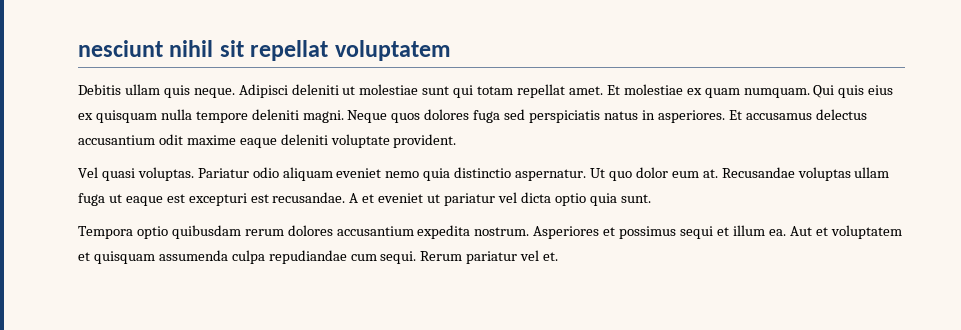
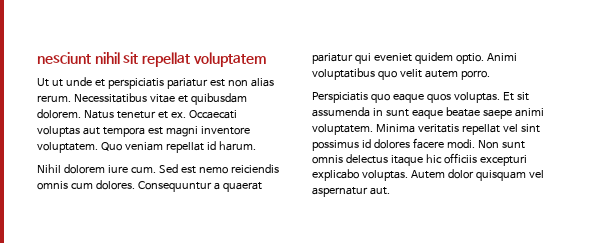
[78,84,894,98] [78,109,867,123] [78,134,457,148] [78,167,890,181] [78,192,651,206] [78,225,902,239] [78,250,559,264] Debitis ullam quis neque. Adipisci deleniti ut molestiae sunt qui totam repellat amet. Et molestiae ex quam numquam. Qui quis eius ex quisquam nulla tempore deleniti magni. Neque quos dolores fuga sed perspiciatis natus in asperiores. Et accusamus delectus accusantium odit maxime eaque deleniti voluptate provident. // Vel quasi voluptas. Pariatur odio aliquam eveniet nemo quia distinctio aspernatur. Ut quo dolor eum at. Recusandae voluptas ullam fuga ut eaque est excepturi est recusandae. A et eveniet ut pariatur vel dicta optio quia sunt. // Tempora optio quibusdam rerum dolores accusantium expedita nostrum. Asperiores et possimus sequi et illum ea. Aut et voluptatem et quisquam assumenda culpa repudiandae cum sequi. Rerum pariatur vel et. -> [37,77,274,89] [37,93,247,105] [37,109,237,119] [37,126,250,137] [37,141,256,153] [37,164,279,174] [37,180,262,192] [312,52,517,64] [312,68,490,80] [312,92,529,103] [312,107,544,119] [312,124,540,135] [312,138,525,151] [312,153,527,166] [312,169,544,181] [312,187,390,197] Ut ut unde et perspiciatis pariatur est non alias rerum. Necessitatibus vitae et quibusdam dolorem. Natus tenetur et ex. Occaecati voluptas aut tempora est magni inventore voluptatem. Quo veniam repellat id harum. // Nihil dolorem iure cum. Sed est nemo reiciendis omnis cum dolores. Consequuntur a quaerat pariatur qui eveniet quidem optio. Animi voluptatibus quo velit autem porro. // Perspiciatis quo eaque quos voluptas. Et sit assumenda in sunt eaque beatae saepe animi voluptatem. Minima veritatis repellat vel sint possimus id dolores facere modi. Non sunt omnis delectus itaque hic officiis excepturi explicabo voluptas. Autem dolor quisquam vel aspernatur aut.

